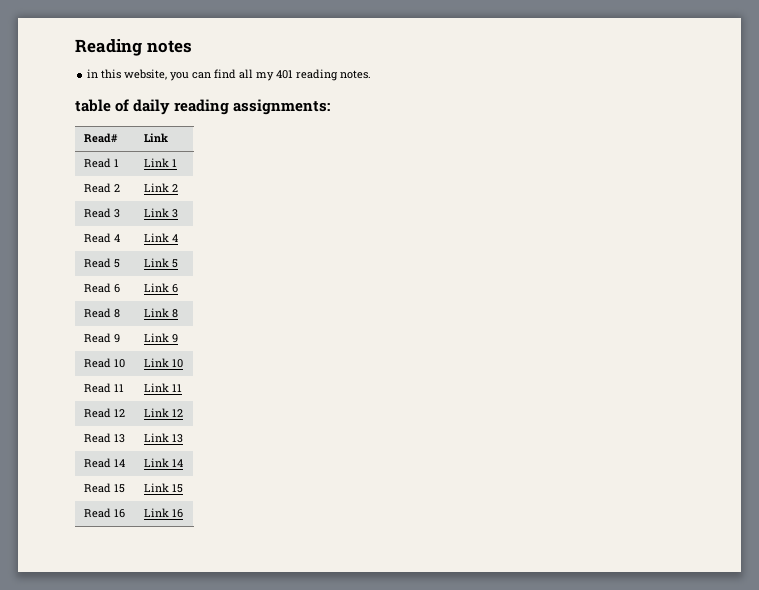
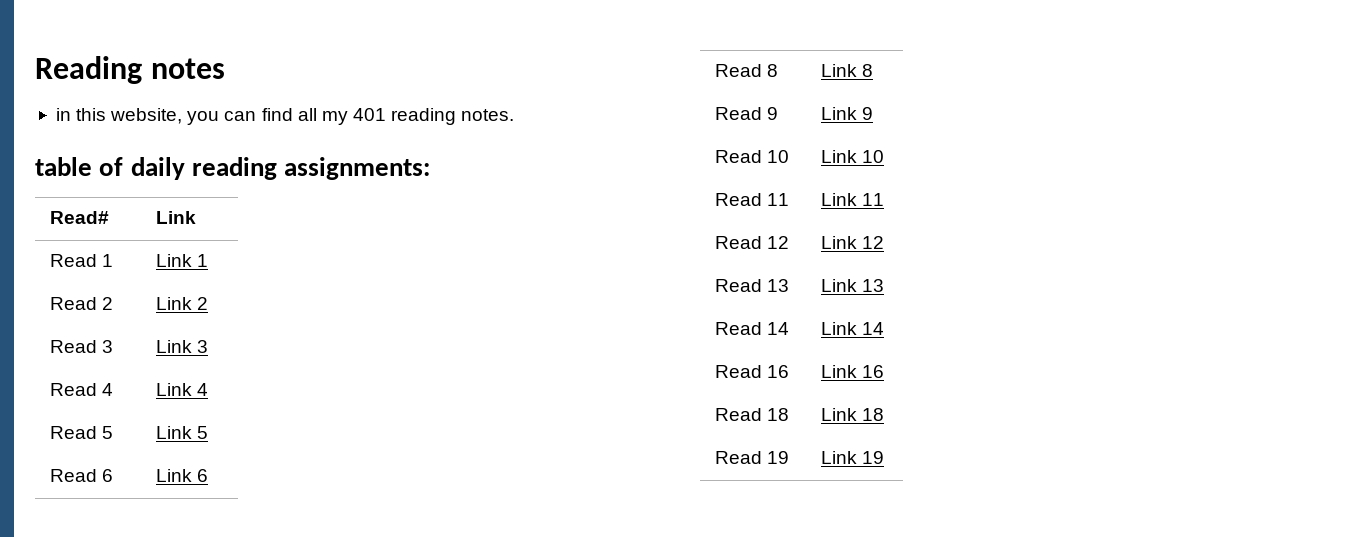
[83,483,125,493] [143,483,183,493] // Read 15 | Link 15 -> (885, 328) none
(183, 513) none -> [714,408,790,421] [820,408,885,421] [714,451,790,464] [820,451,885,464] // Read 18 | Link 18 // Read 19 | Link 19

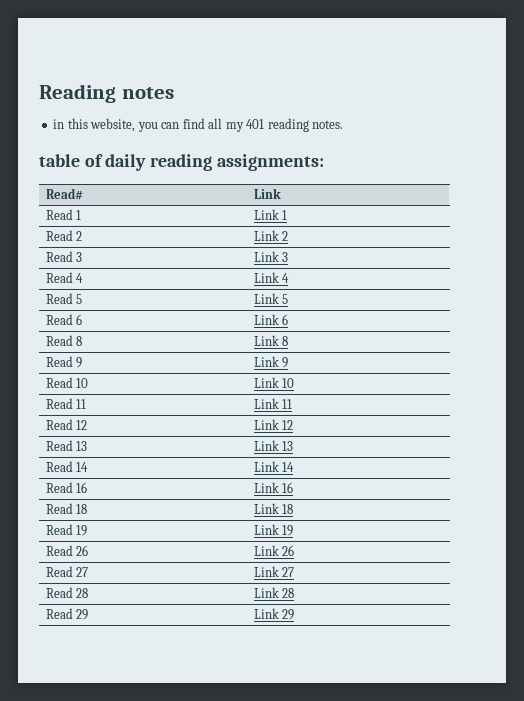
(885, 457) none -> [45,545,89,556] [253,545,295,556] [45,566,89,577] [253,566,295,577] [45,587,89,598] [253,587,295,598] [45,608,89,620] [253,608,295,620] // Read 26 | Link 26 // Read 27 | Link 27 // Read 28 | Link 28 // Read 29 | Link 29

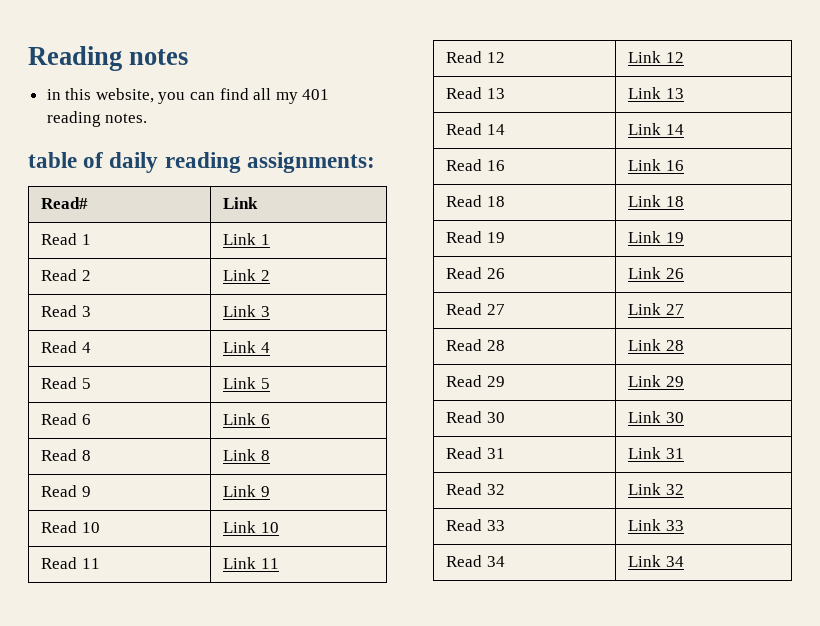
(295, 614) none -> [446,411,505,423] [628,411,684,423] [446,447,505,459] [628,447,684,459] [446,483,505,495] [628,483,684,495] [446,519,505,531] [628,519,684,531] [446,555,505,567] [628,555,684,567] // Read 30 | Link 30 // Read 31 | Link 31 // Read 32 | Link 32 // Read 33 | Link 33 // Read 34 | Link 34

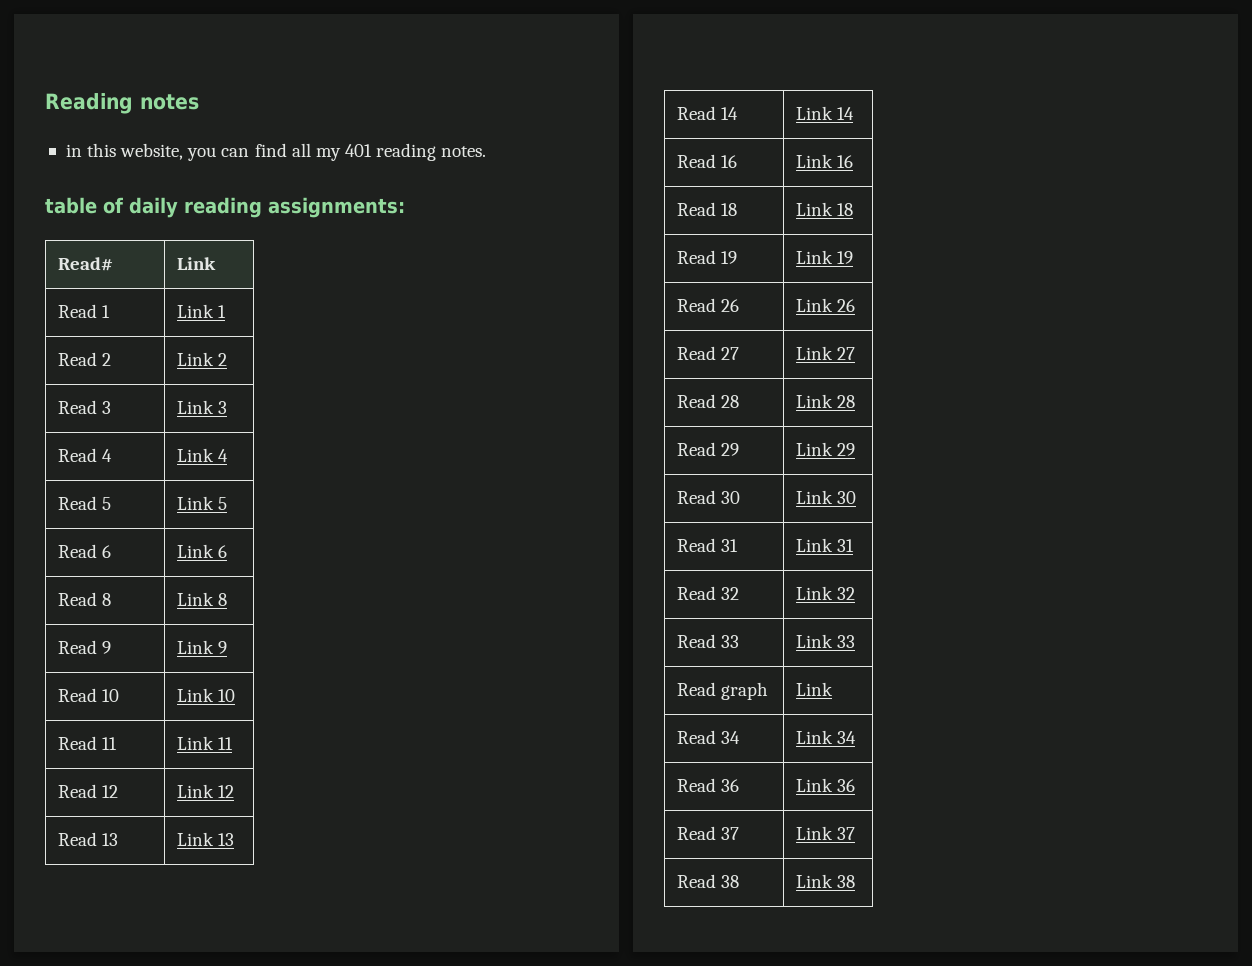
(684, 525) none -> [677,682,769,700] [796,682,834,696] // Read graph | Link
(684, 561) none -> [677,778,740,792] [796,778,856,792] [677,826,740,840] [796,826,856,840] [677,874,740,888] [796,874,856,888] // Read 36 | Link 36 // Read 37 | Link 37 // Read 38 | Link 38

